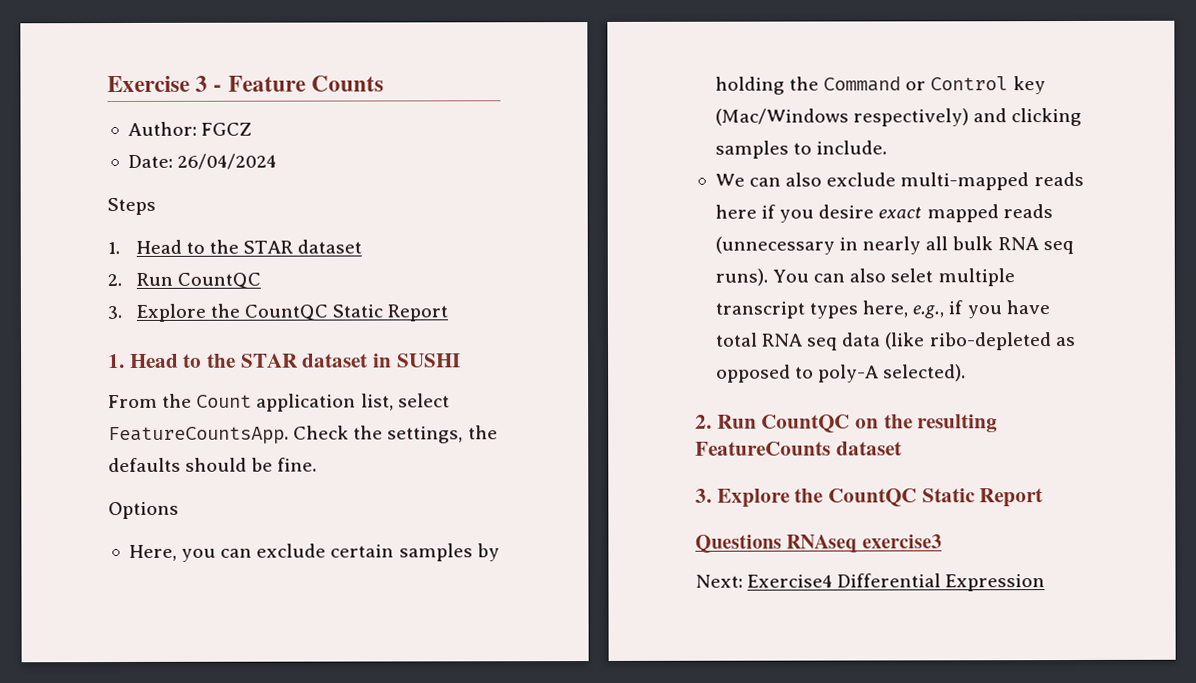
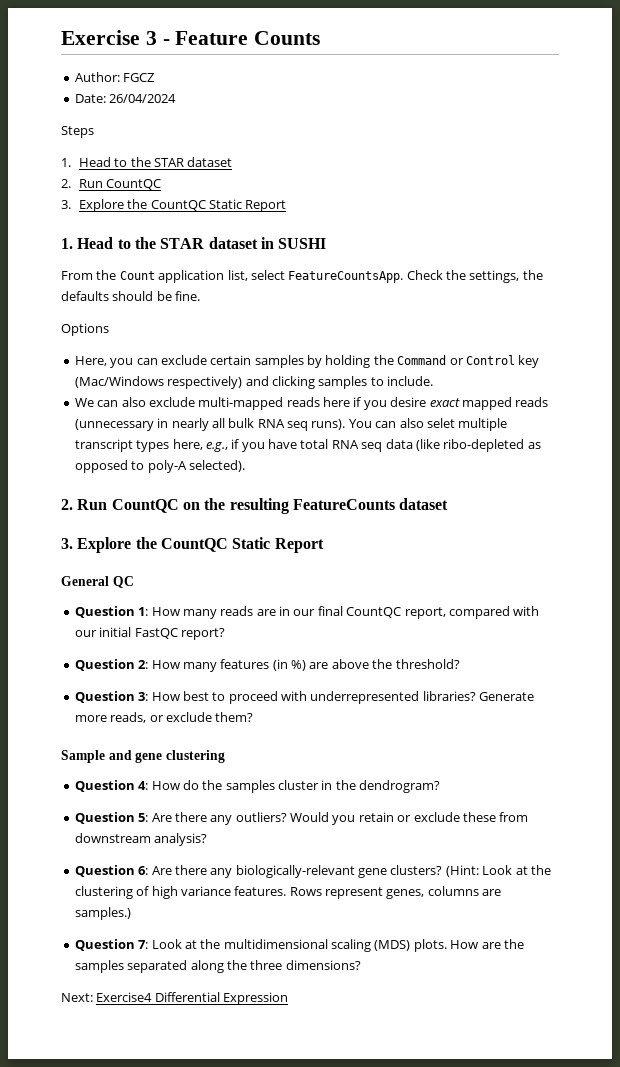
[695,534,942,553] Questions RNAseq exercise3 -> [61,576,134,588] [74,606,540,619] [74,627,225,640] [74,659,460,672] [74,691,535,704] [74,712,254,723] [61,750,225,763] [74,780,441,793] [74,812,529,825] [74,833,208,846] [74,865,551,878] [74,886,502,899] [74,907,131,920] [74,939,524,952] [74,960,361,973] General QC // Question 1: How many reads are in our final CountQC report, compared with our initial FastQC report? // Question 2: How many features (in %) are above the threshold? // Question 3: How best to proceed with underrepresented libraries? Generate more reads, or exclude them? // Sample and gene clustering // Question 4: How do the samples cluster in the dendrogram? // Question 5: Are there any outliers? Would you retain or exclude these from downstream analysis? // Question 6: Are there any biologically-relevant gene clusters? (Hint: Look at the clustering of high variance features. Rows represent genes, columns are samples.) // Question 7: Look at the multidimensional scaling (MDS) plots. How are the samples separated along the three dimensions?

